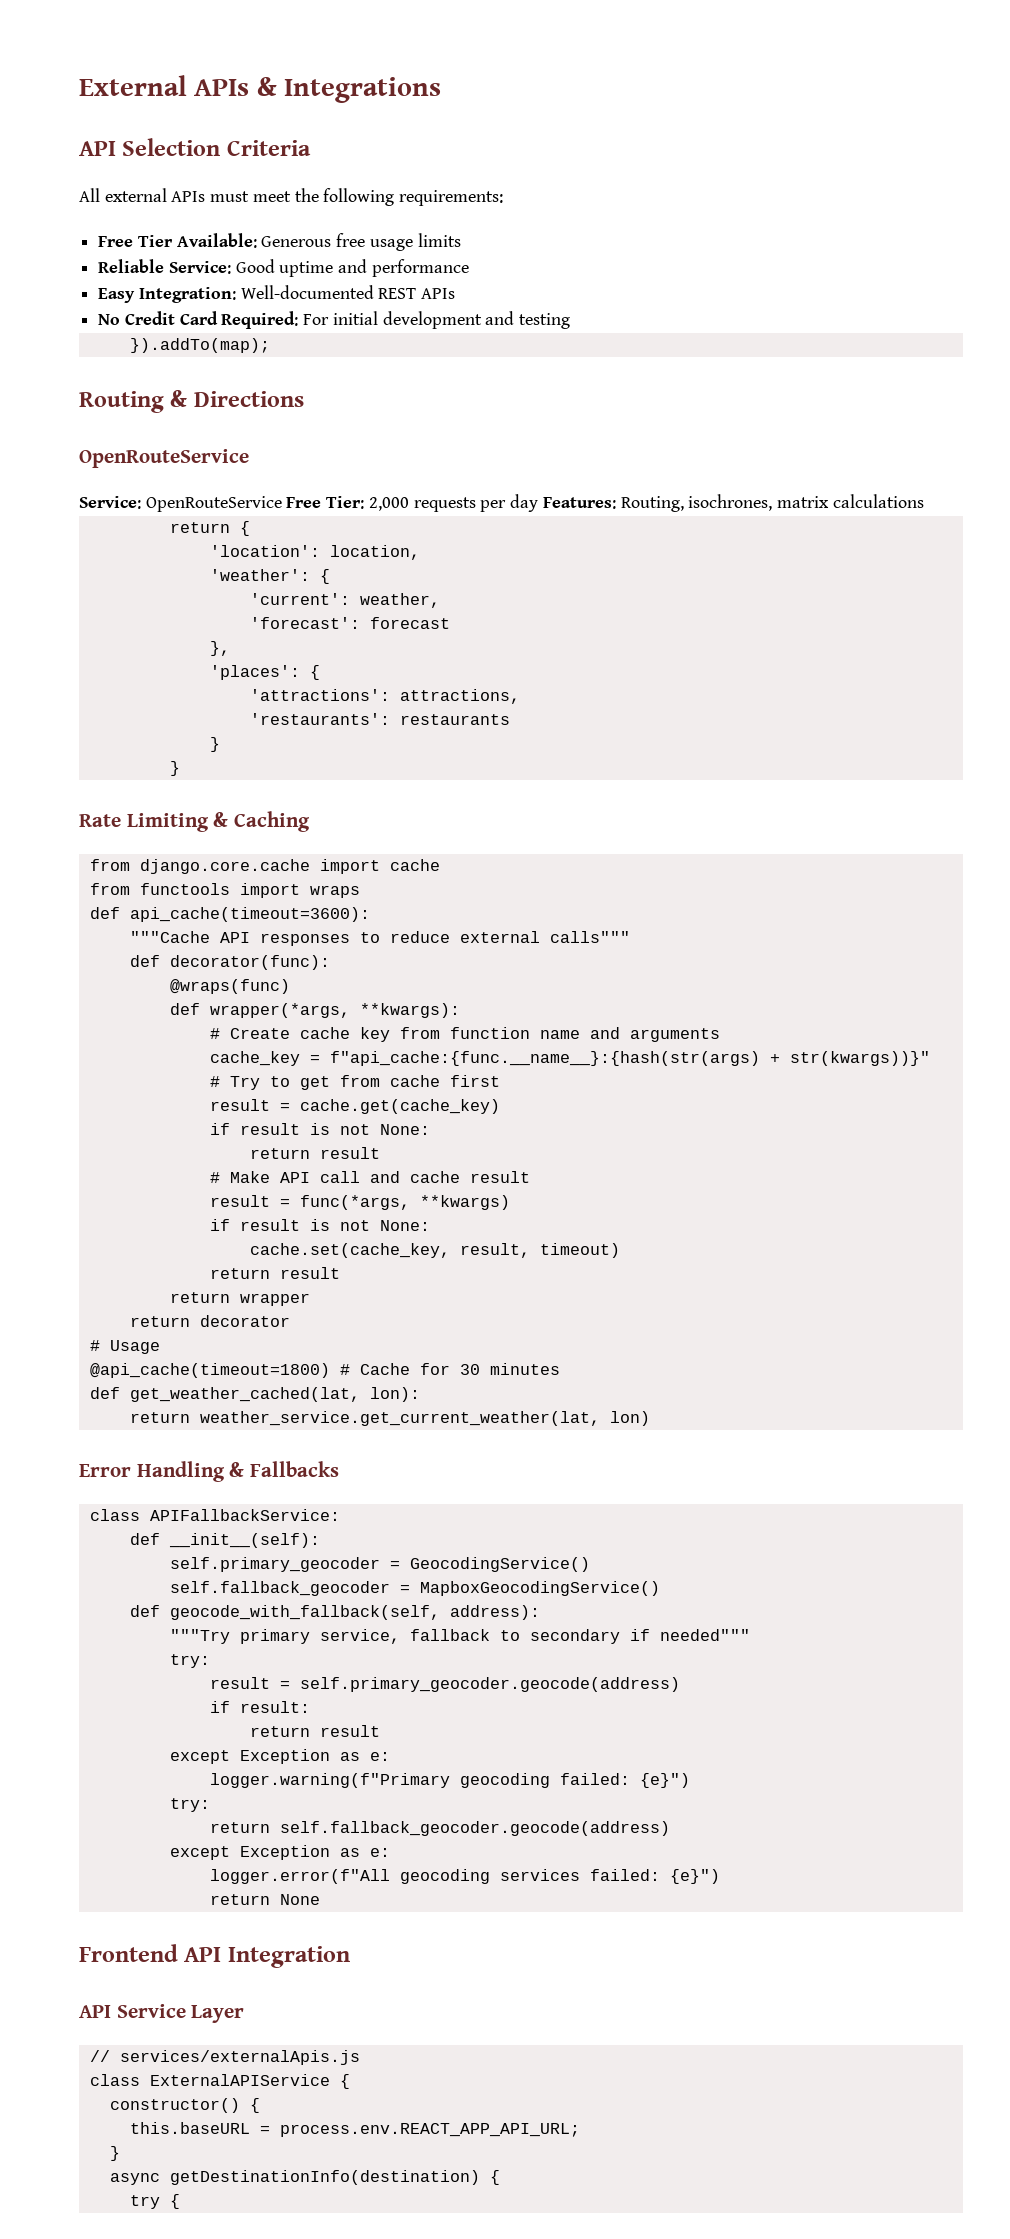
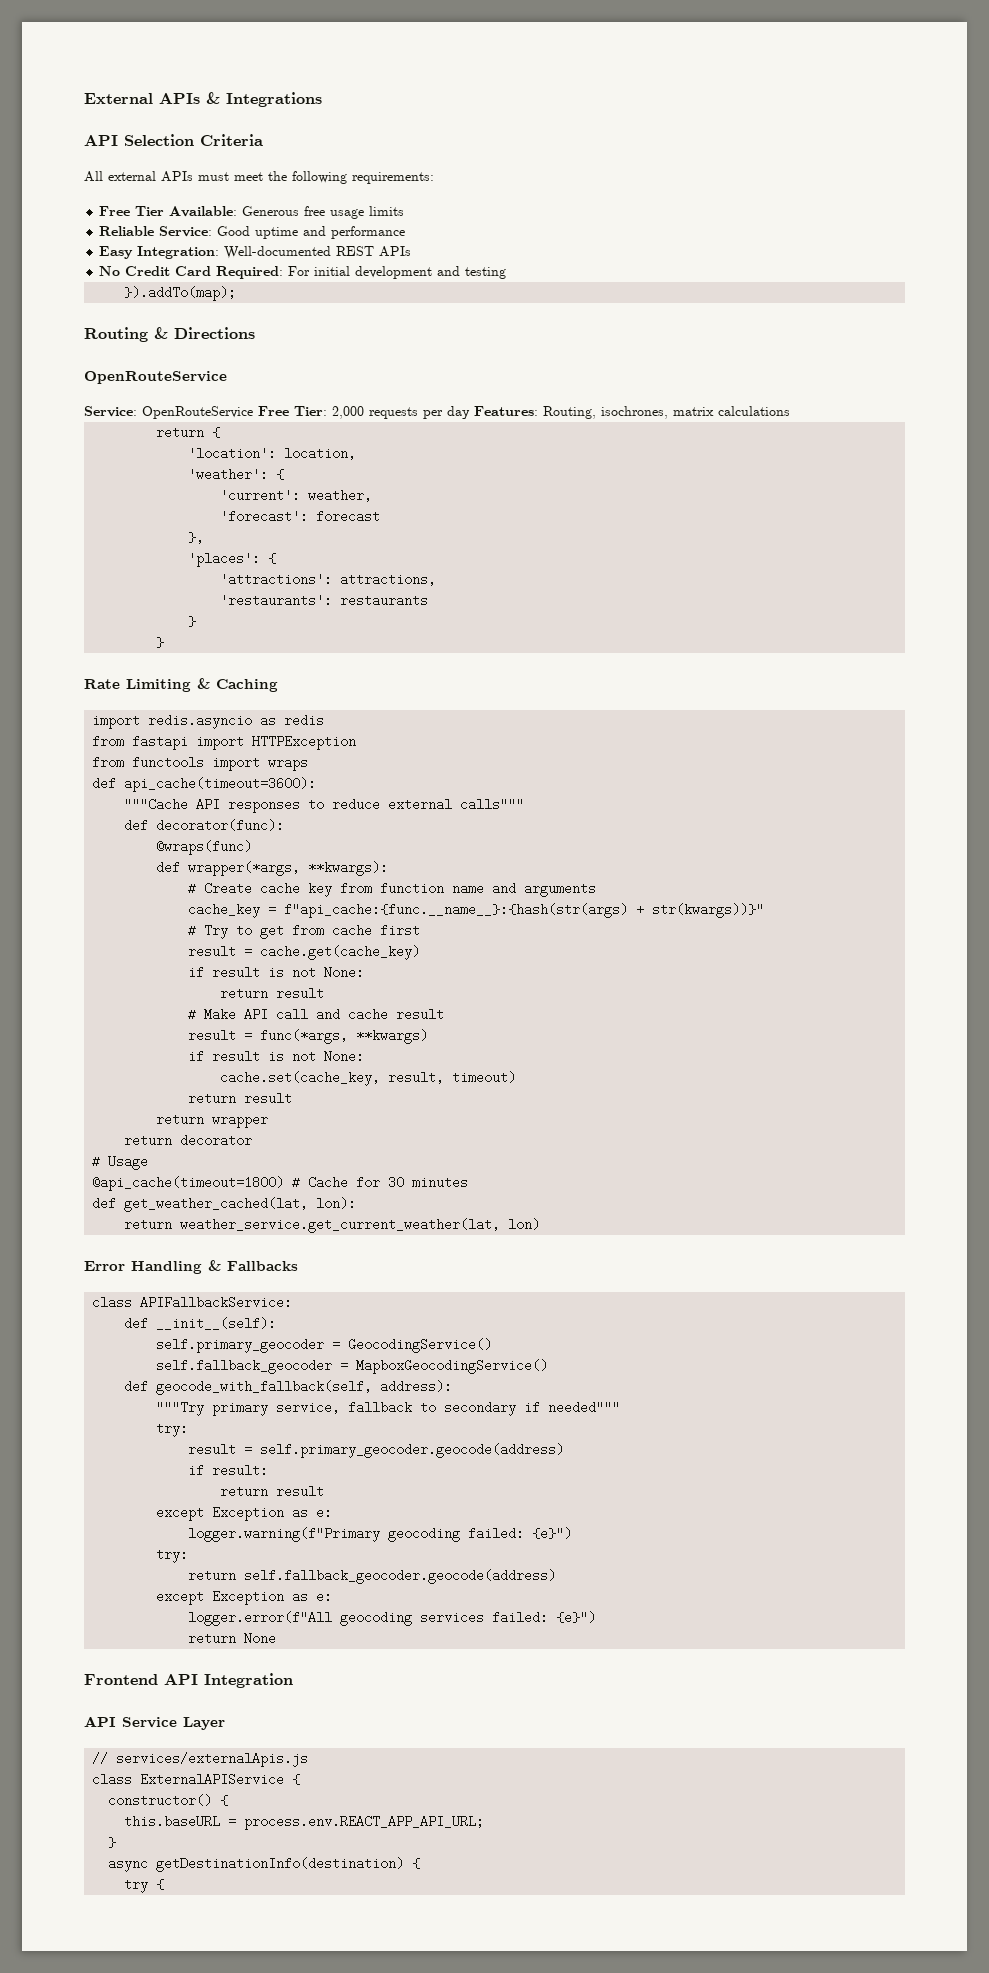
[89,859,440,874] from django.core.cache import cache -> [92,714,325,729] [92,735,357,750] import redis.asyncio as redis // from fastapi import HTTPException

